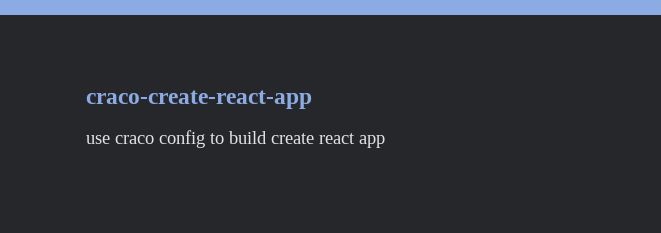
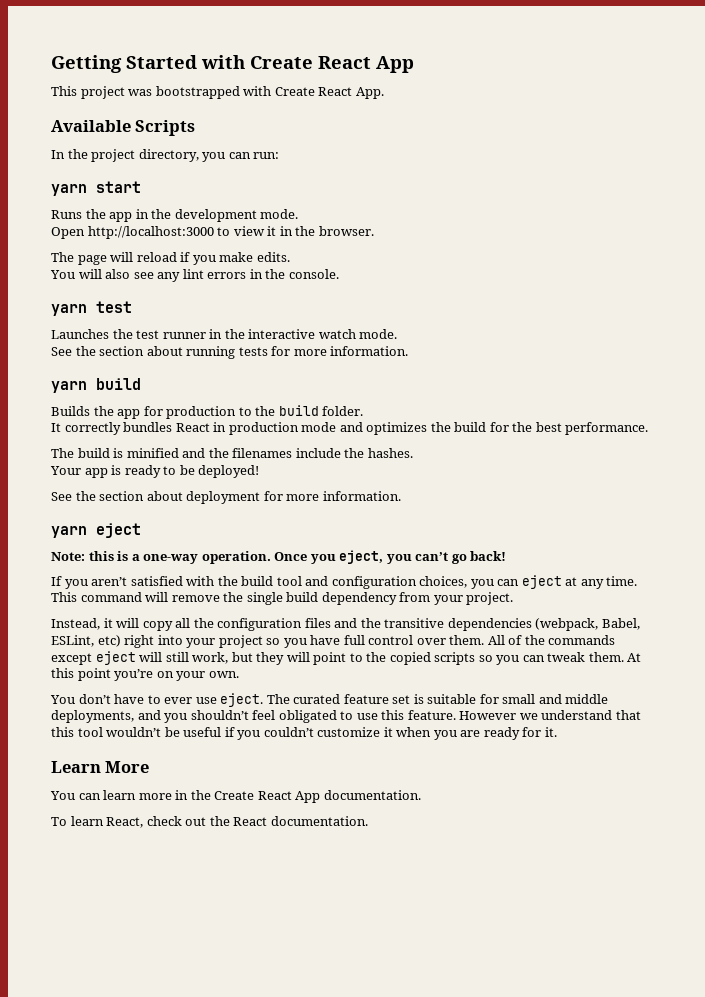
[86,90,312,109] [86,130,385,148] craco-create-react-app // use craco config to build create react app -> [51,55,414,73] [51,86,384,99] [51,120,196,136] [51,149,280,162] [51,181,141,196] [51,209,299,222] [51,226,374,239] [51,252,290,265] [50,269,339,282] [51,301,132,316] [51,329,398,339] [51,346,409,359] [51,378,141,393] [51,405,364,419] [51,422,649,435] [51,448,413,458] [50,465,260,478] [51,491,401,504] [51,523,141,538] [51,550,507,564] [51,575,638,589] [51,592,514,605] [51,618,640,631] [51,635,616,648] [51,651,642,665] [51,668,239,681] [50,693,609,707] [51,710,641,723] [51,727,557,740] [51,761,150,773] [50,790,421,803] [51,816,368,828] Getting Started with Create React App // This project was bootstrapped with Create React App. // Available Scripts // In the project directory, you can run: // yarn start // Runs the app in the development mode. // Open http://localhost:3000 to view it in the browser. // The page will reload if you make edits. // You will also see any lint errors in the console. // yarn test // Launches the test runner in the interactive watch mode. // See the section about running tests for more information. // yarn build // Builds the app for production to the build folder. // It correctly bundles React in production mode and optimizes the build for the best performance. // The build is minified and the filenames include the hashes. // Your app is ready to be deployed! // See the section about deployment for more information. // yarn eject // Note: this is a one-way operation. Once you eject, you can’t go back! // If you aren’t satisfied with the build tool and configuration choices, you can eject at any time. This command will remove the single build dependency from your project. // Instead, it will copy all the configuration files and the transitive dependencies (webpack, Babel, ESLint, etc) right into your project so you have full control over them. All of the commands except eject will still work, but they will point to the copied scripts so you can tweak them. At this point you’re on your own. // You don’t have to ever use eject. The curated feature set is suitable for small and middle deployments, and you shouldn’t feel obligated to use this feature. However we understand that this tool wouldn’t be useful if you couldn’t customize it when you are ready for it. // Learn More // You can learn more in the Create React App documentation. // To learn React, check out the React documentation.

